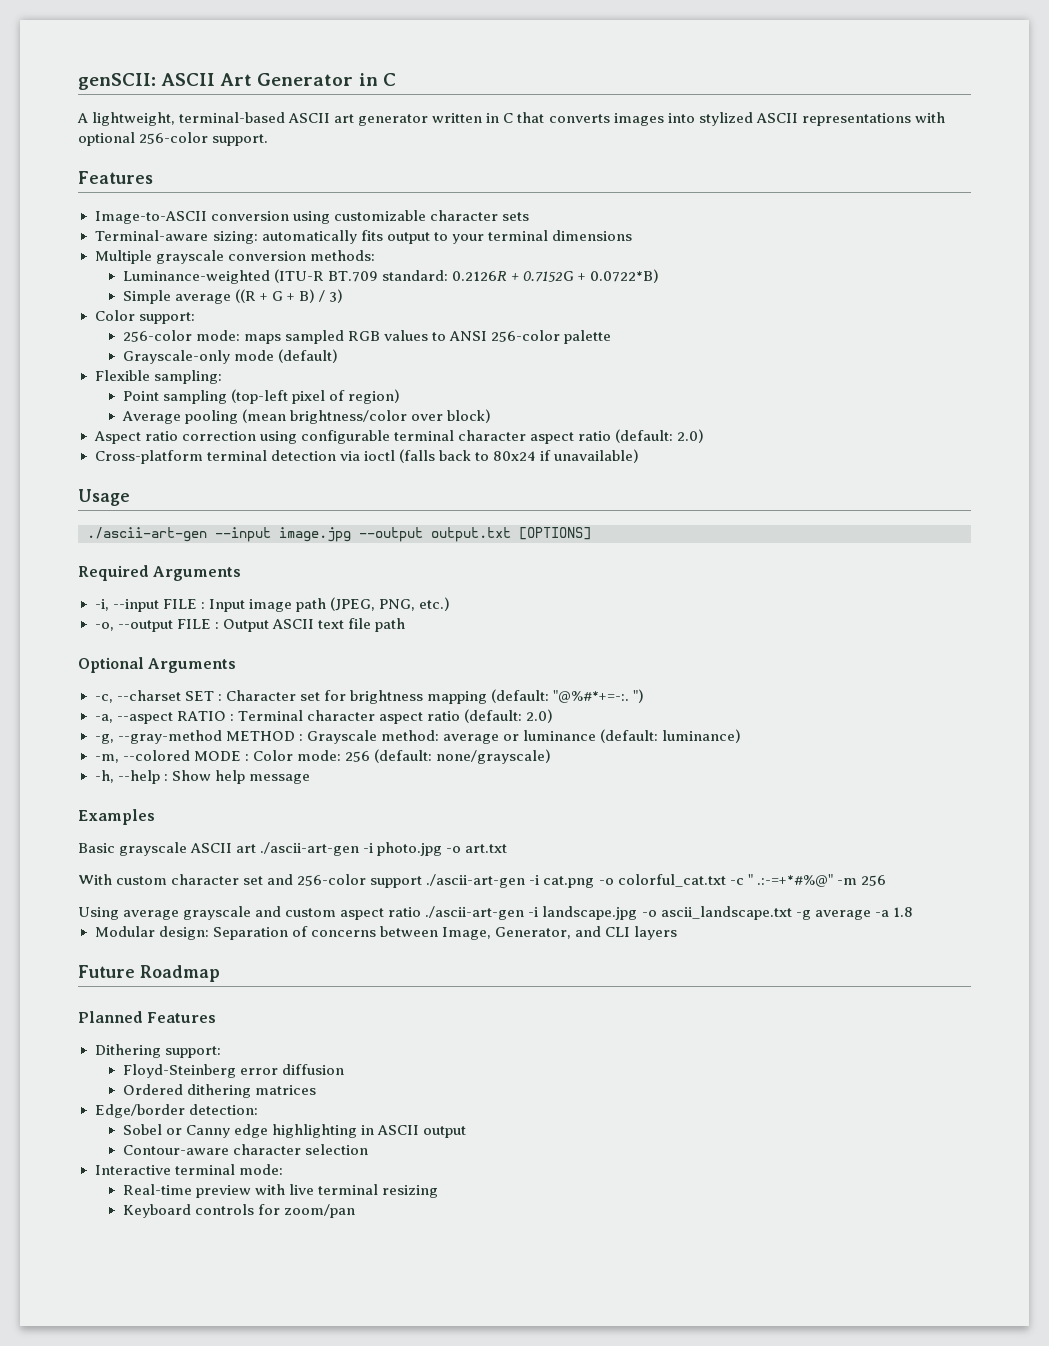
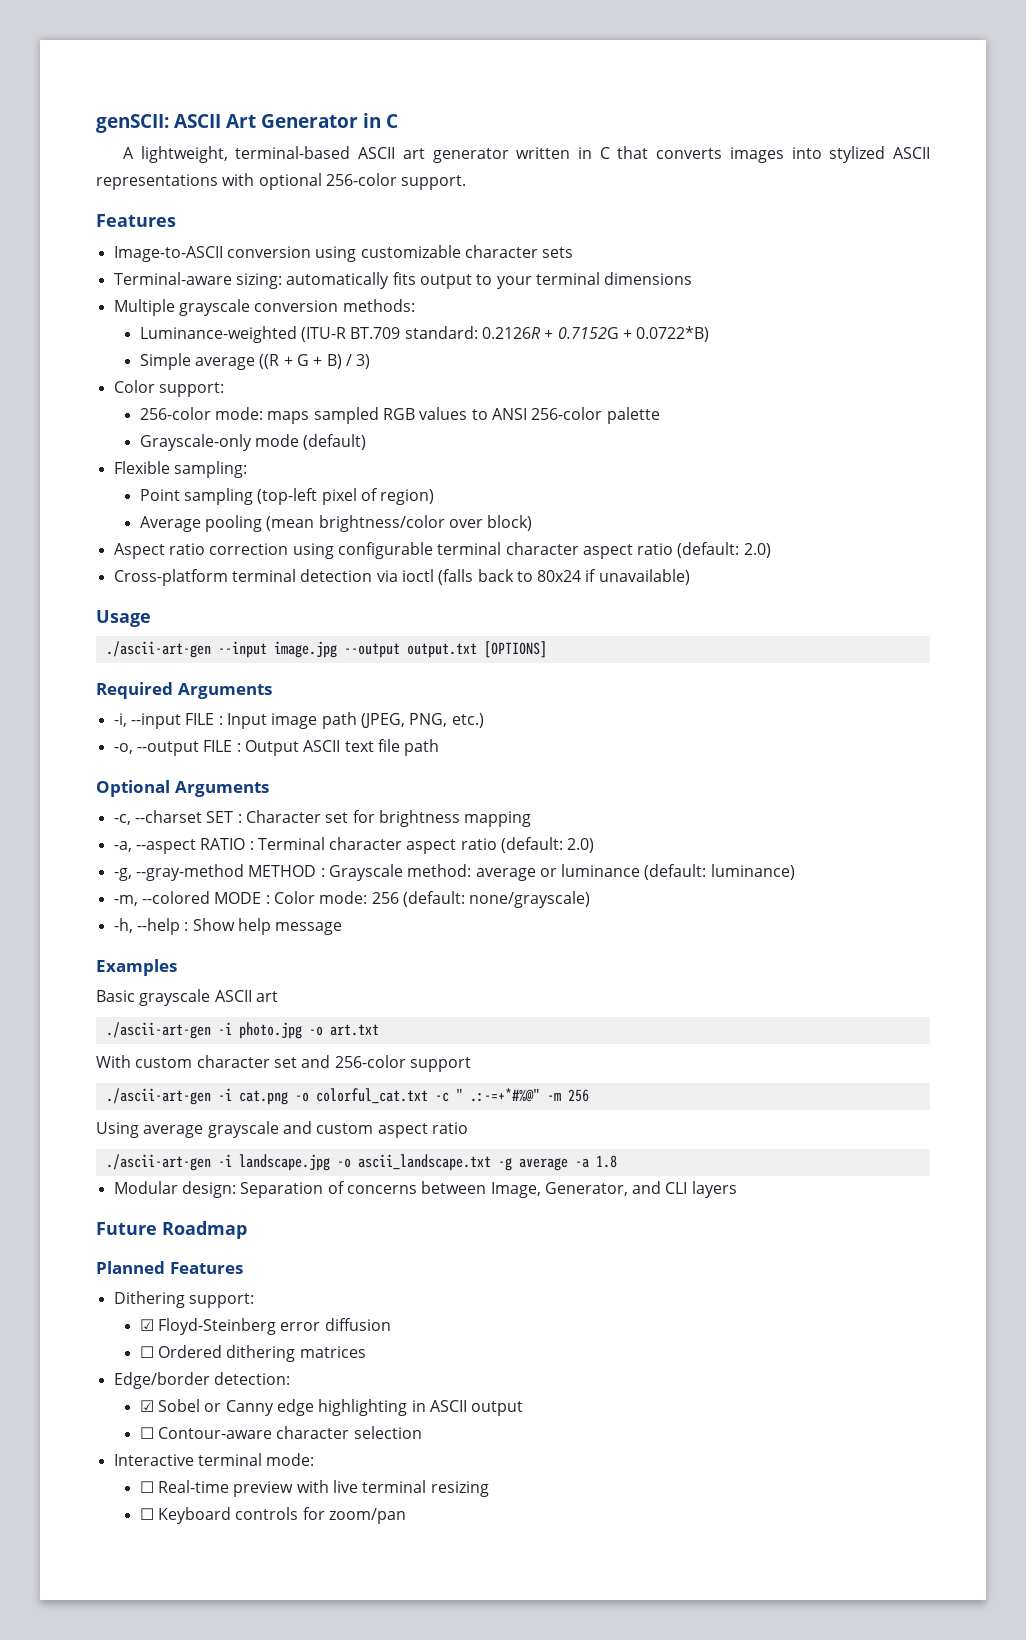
[490,689,645,703] (default: "@%#*+=-:. ") -> (532, 819) none
(257, 848) none -> (278, 996) //
(423, 882) none -> (471, 1064) //
(422, 912) none -> (468, 1128) //
(221, 1052) none -> [139,1319,154,1331] ☑
(344, 1069) none -> [139,1346,154,1358] ☐
(258, 1109) none -> [139,1400,154,1412] ☑
(466, 1132) none -> [139,1427,154,1439] ☐
(283, 1169) none -> [139,1481,154,1493] ☐
(438, 1191) none -> [139,1508,154,1520] ☐

